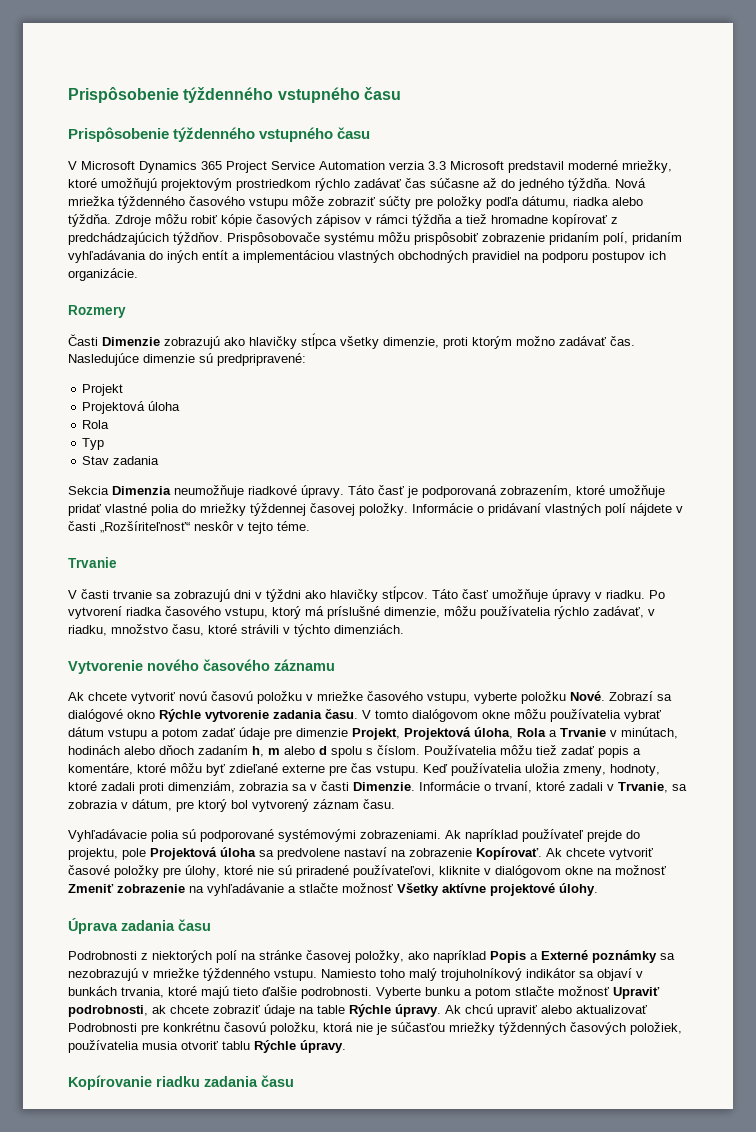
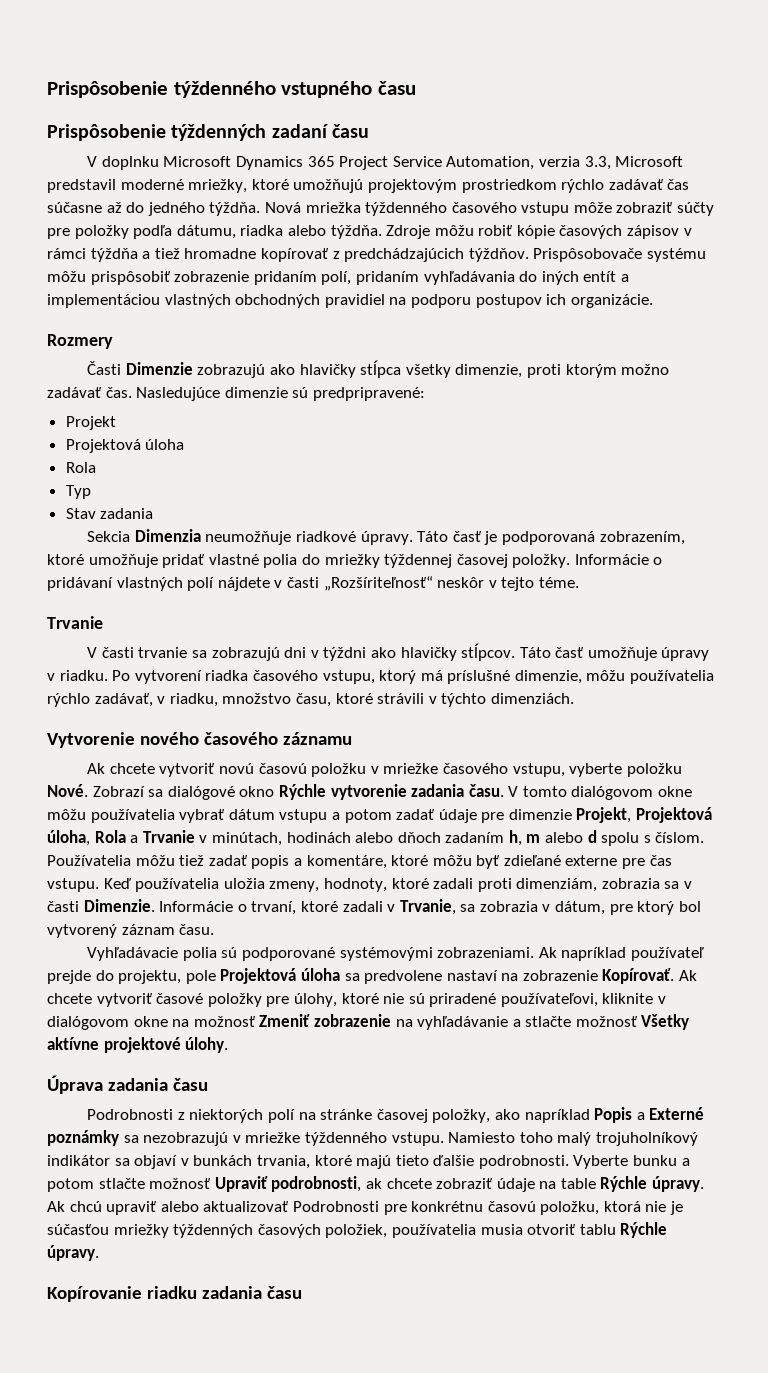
[173,127,334,142] týždenného vstupného -> [171,124,328,141] týždenných zadaní
(77, 165) none -> [101,156,159,170] doplnku
[319,161,446,170] Automation verzia 3.3 -> [446,156,611,170] Automation, verzia 3.3,

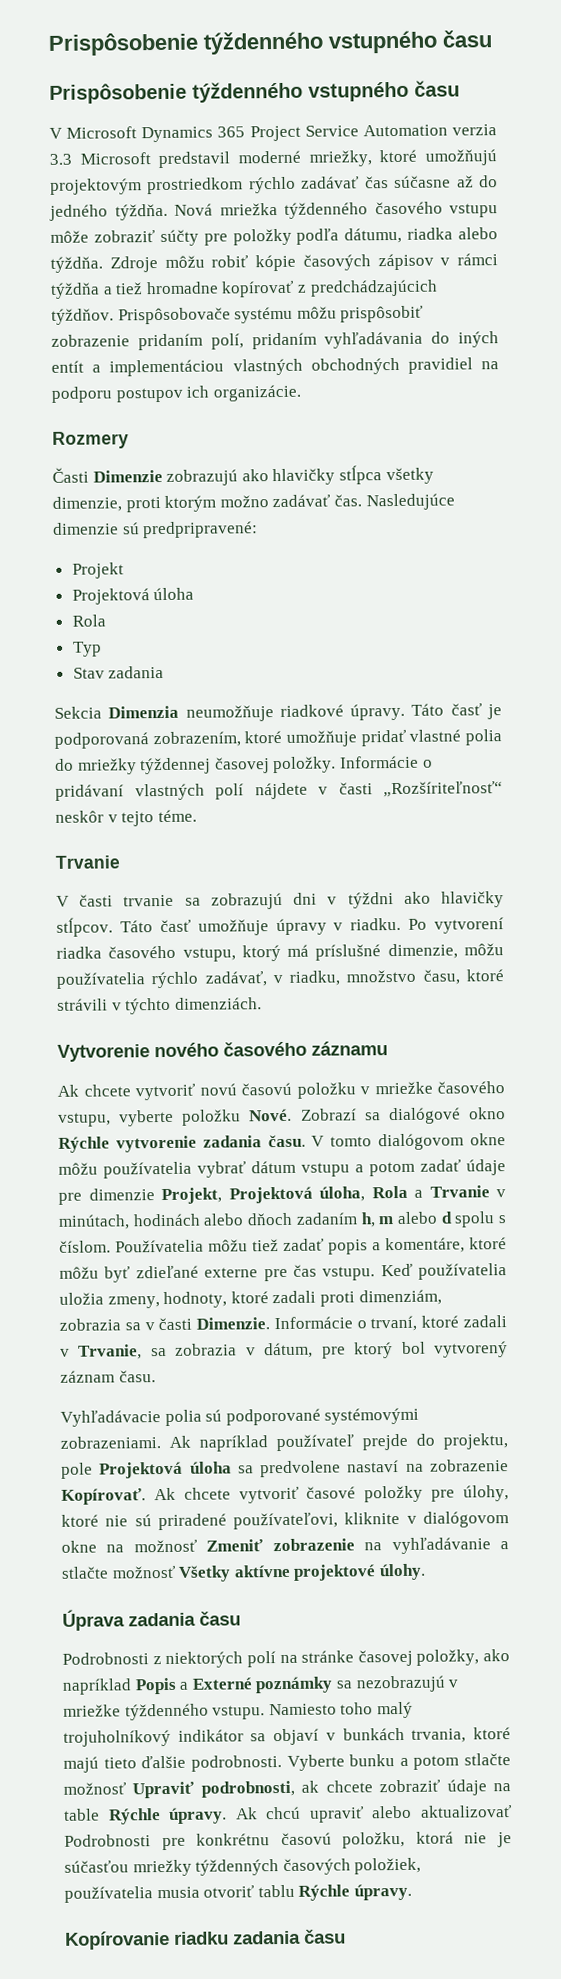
[171,124,328,141] týždenných zadaní -> [192,81,409,103] týždenného vstupného
[101,156,159,170] doplnku -> (63, 133) none
[446,156,611,170] Automation, verzia 3.3, -> [362,124,497,137] [49,153,72,165] Automation verzia 3.3

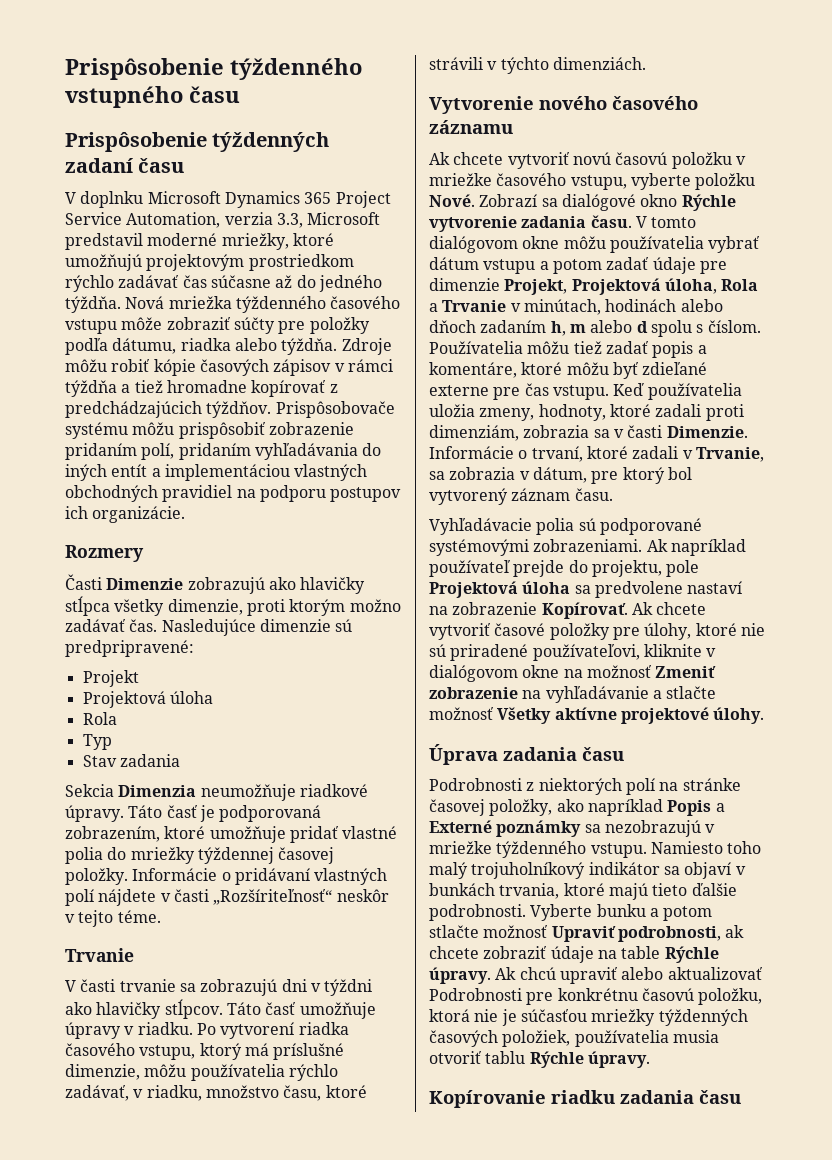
[192,81,409,103] týždenného vstupného -> [212,132,330,152] [65,158,134,173] týždenných zadaní
(63, 133) none -> [80,191,144,208] doplnku
[362,124,497,137] [49,153,72,165] Automation verzia 3.3 -> [126,212,303,228] Automation, verzia 3.3,

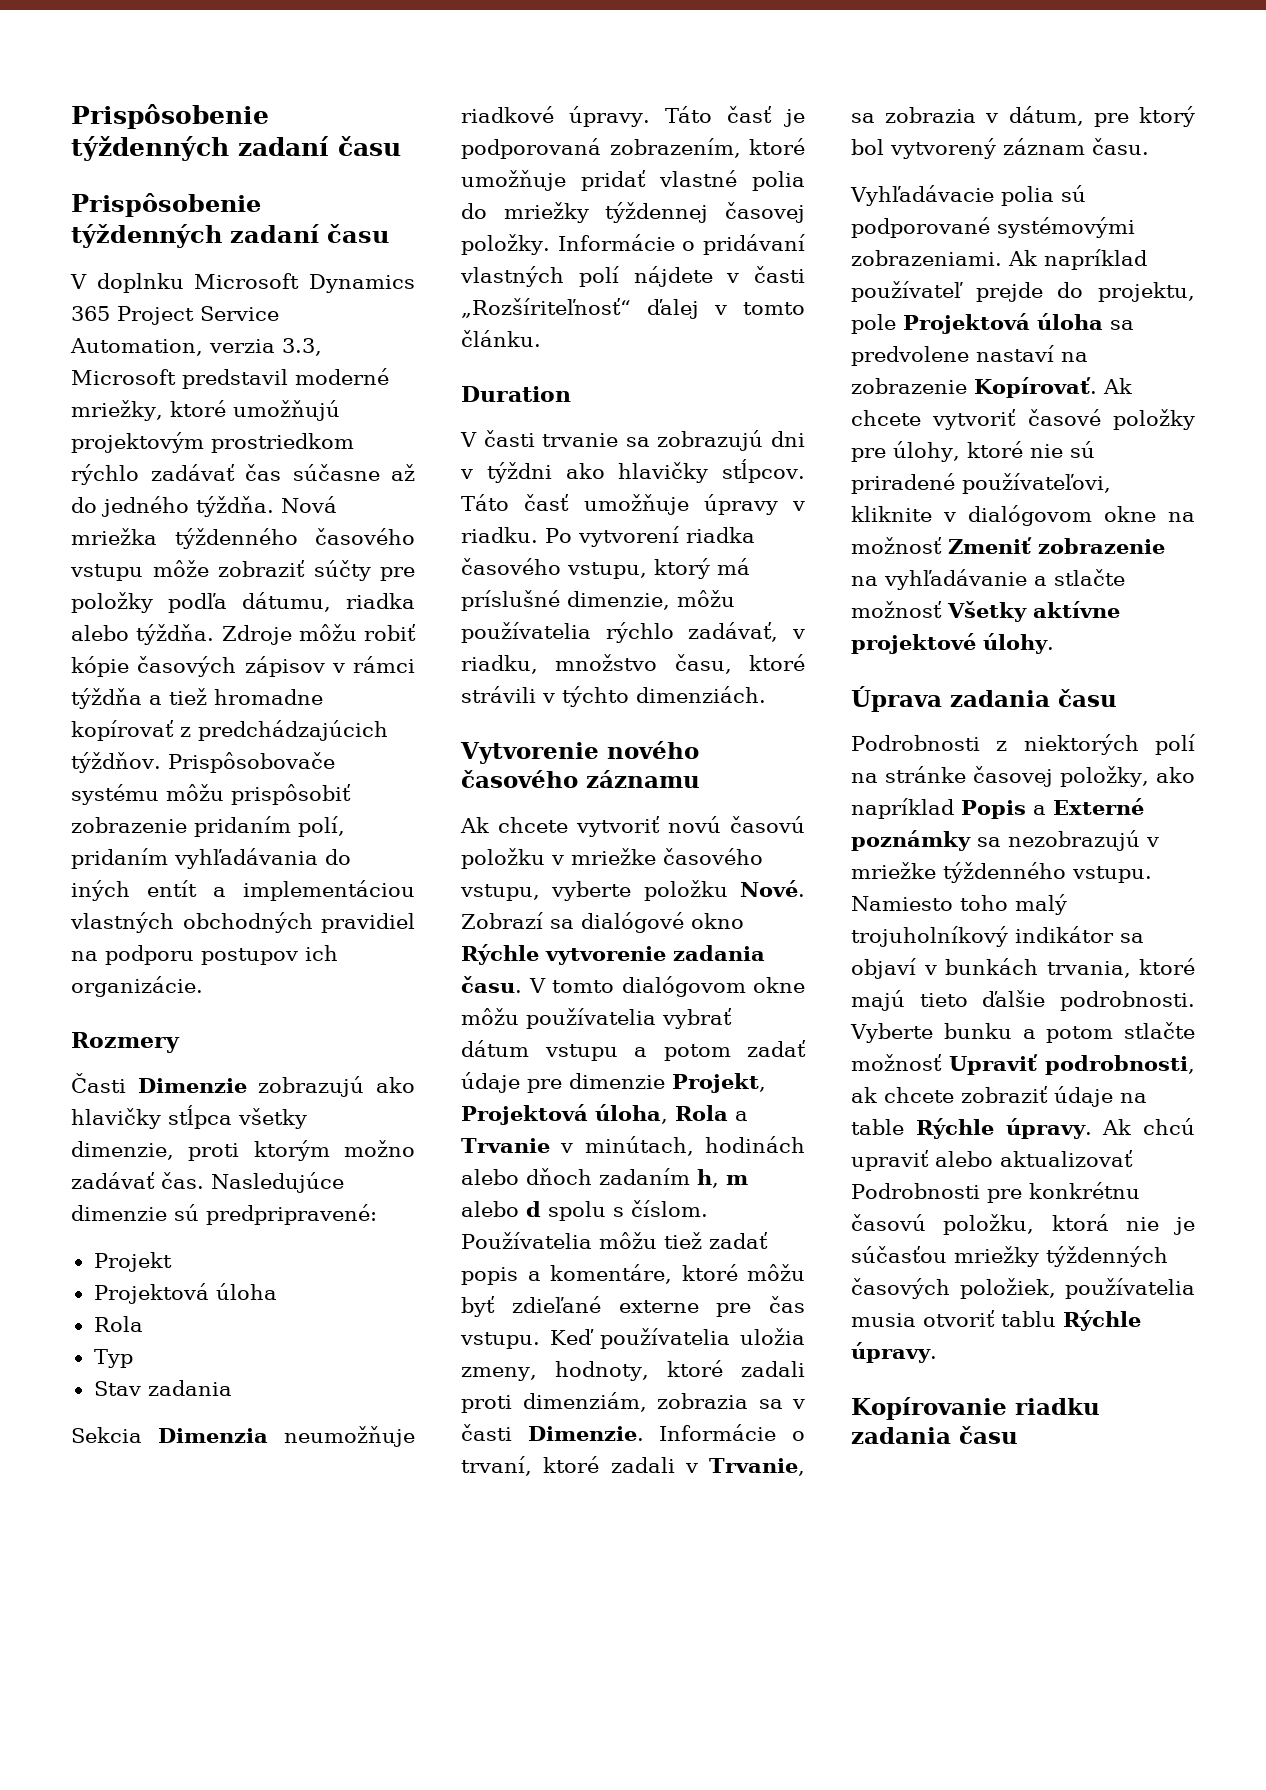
[65,58,362,80] [65,86,183,108] Prispôsobenie týždenného vstupného -> [71,104,269,129] [71,136,329,161] Prispôsobenie týždenných zadaní
[336,889,389,902] [65,910,161,927] [65,948,134,962] neskôr v tejto téme. // Trvanie -> [647,299,805,319] [461,330,541,347] [461,386,571,402] ďalej v tomto článku. // Duration

